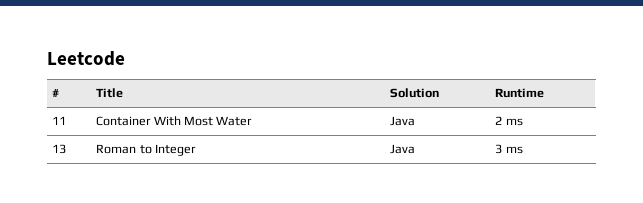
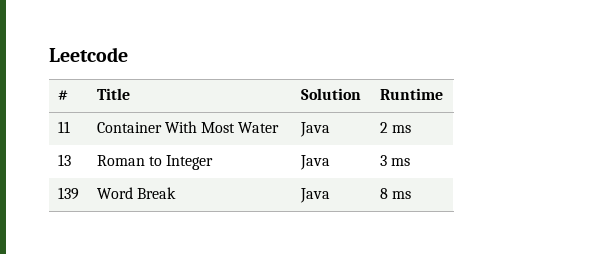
(523, 150) none -> [57,187,79,200] [96,187,177,199] [299,188,330,203] [379,188,412,199] // 139 | Word Break | Java | 8 ms

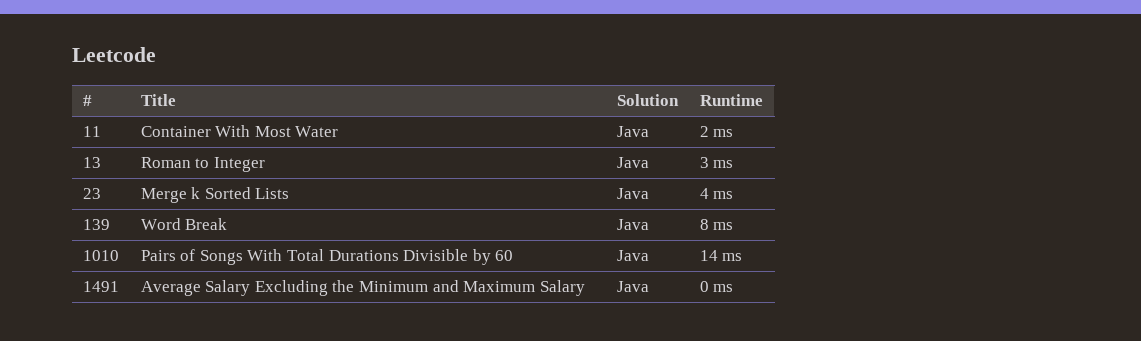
(411, 162) none -> [82,188,101,199] [140,187,290,203] [616,188,649,199] [699,188,734,199] // 23 | Merge k Sorted Lists | Java | 4 ms
(412, 195) none -> [82,250,119,261] [140,249,514,265] [616,250,649,261] [699,250,743,261] [82,281,119,292] [140,280,585,296] [616,281,649,292] [699,281,734,292] // 1010 | Pairs of Songs With Total Durations Divisible by 60 | Java | 14 ms // 1491 | Average Salary Excluding the Minimum and Maximum Salary | Java | 0 ms

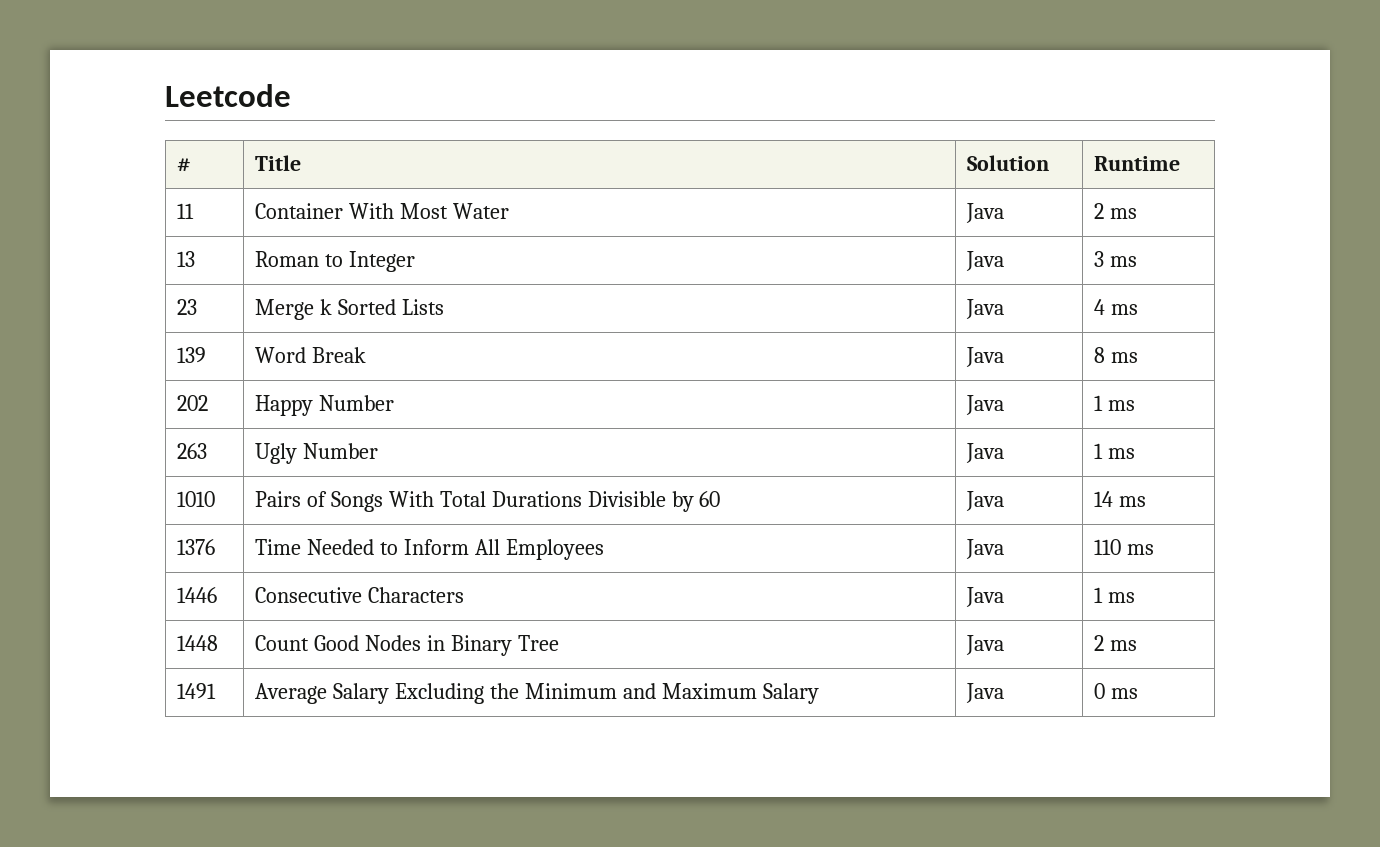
(734, 226) none -> [176,395,208,411] [254,395,394,416] [965,395,1004,415] [1093,395,1135,411] [176,443,207,459] [254,443,378,464] [965,443,1004,463] [1093,443,1135,459] // 202 | Happy Number | Java | 1 ms // 263 | Ugly Number | Java | 1 ms
(743, 257) none -> [176,539,215,555] [254,539,604,560] [965,539,1004,559] [1093,539,1154,555] [176,587,217,603] [254,587,464,603] [965,587,1004,607] [1093,587,1135,603] [176,635,218,651] [254,635,559,656] [965,635,1004,655] [1093,635,1137,651] // 1376 | Time Needed to Inform All Employees | Java | 110 ms // 1446 | Consecutive Characters | Java | 1 ms // 1448 | Count Good Nodes in Binary Tree | Java | 2 ms

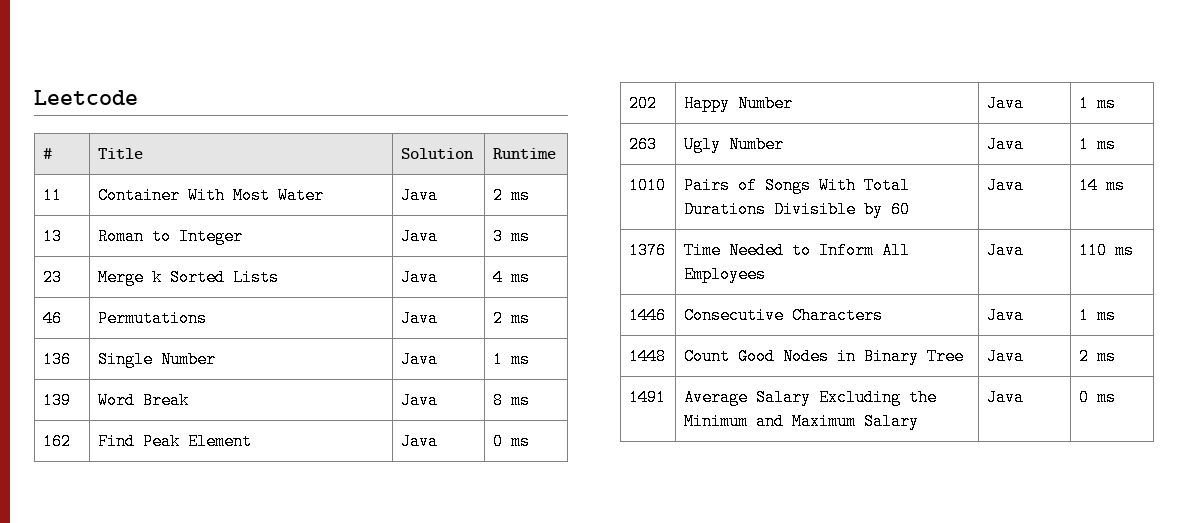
(1138, 309) none -> [43,310,63,327] [98,310,208,327] [401,310,439,327] [493,310,531,327] [43,351,72,368] [98,351,217,368] [401,351,439,368] [493,351,531,368] // 46 | Permutations | Java | 2 ms // 136 | Single Number | Java | 1 ms
(1138, 357) none -> [43,433,72,450] [98,433,253,450] [401,433,439,450] [493,433,531,450] // 162 | Find Peak Element | Java | 0 ms

